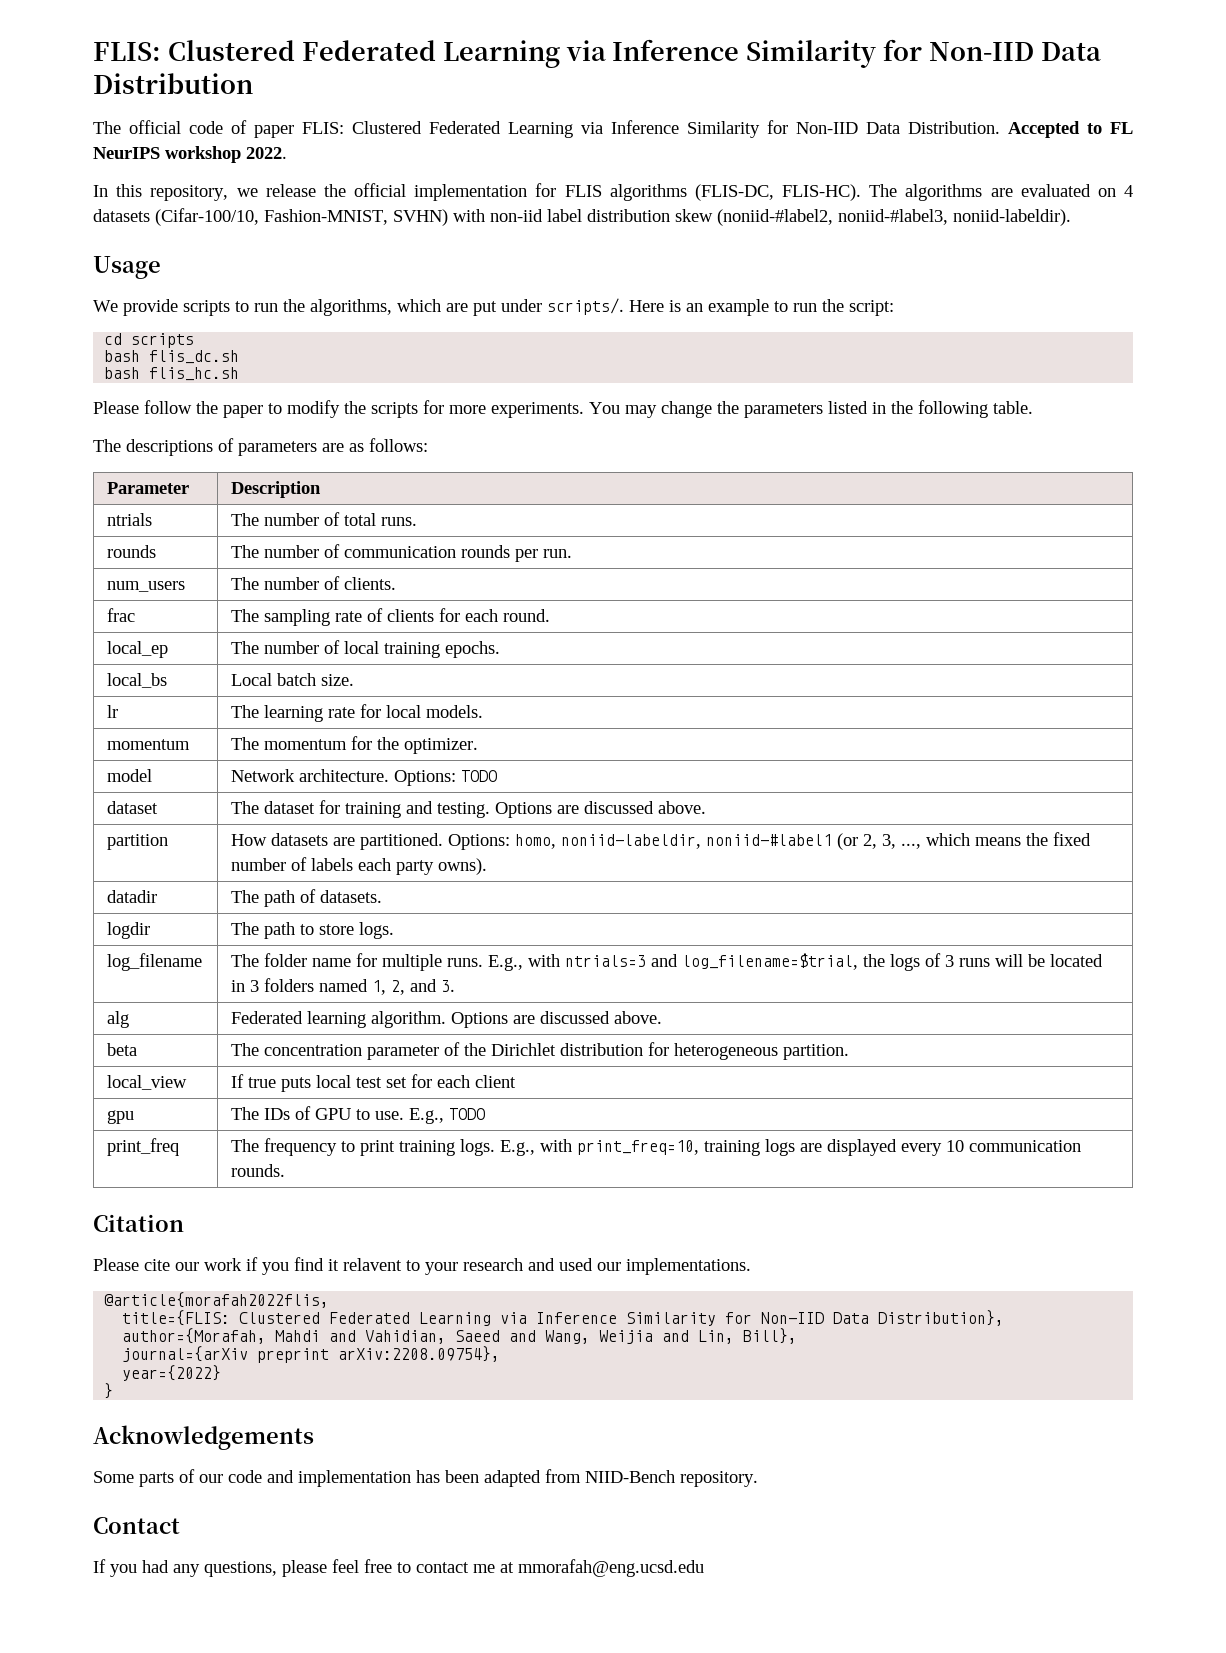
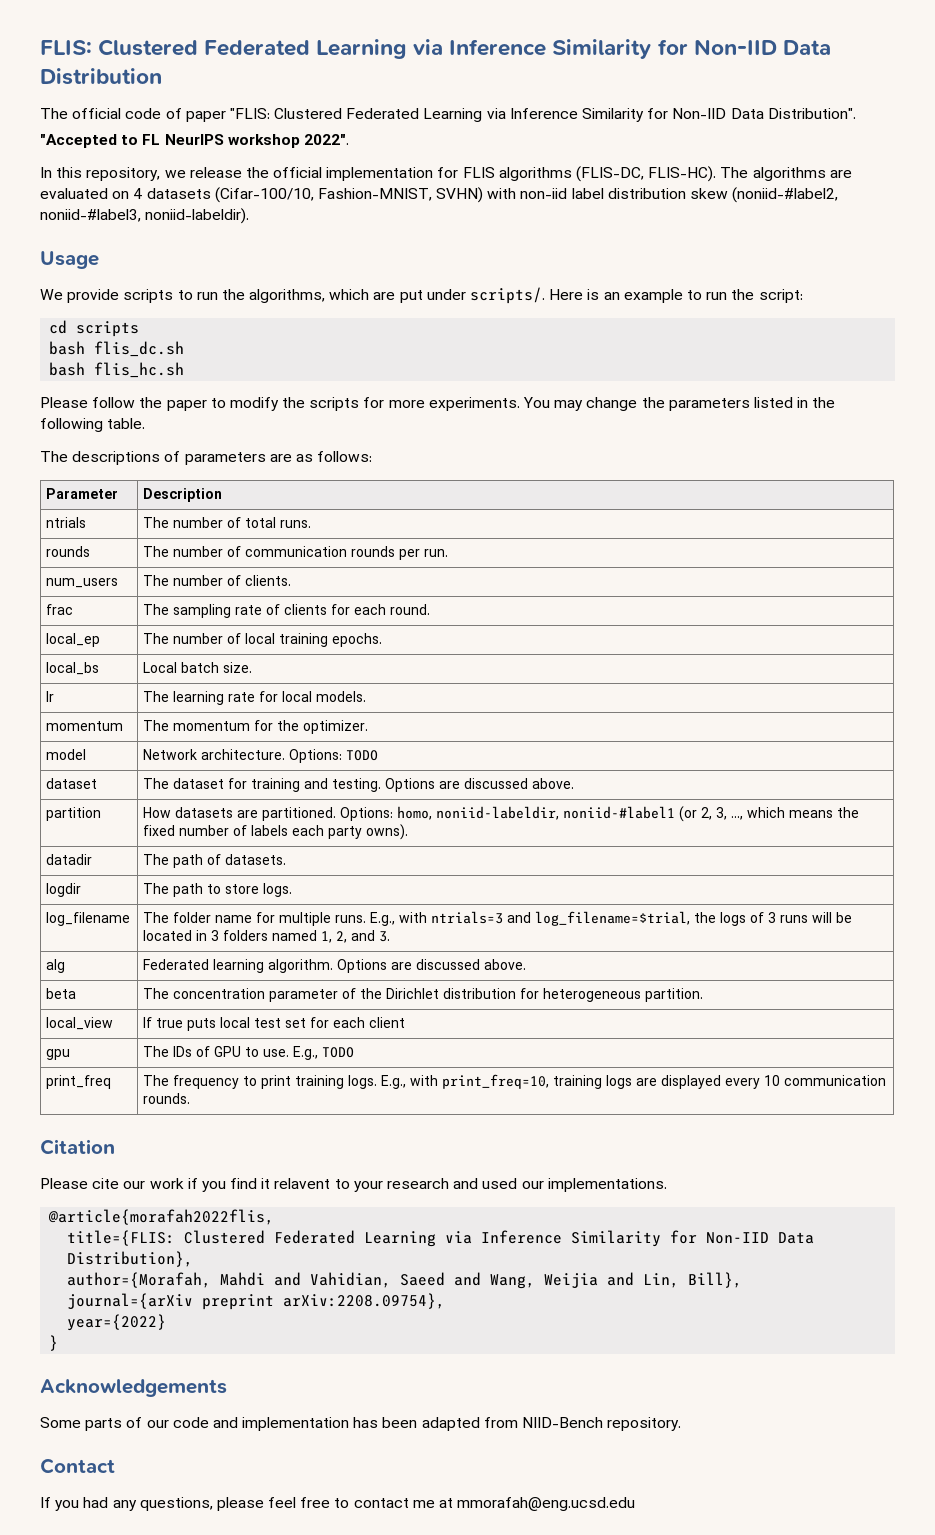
[302,120,1080,138] FLIS: Clustered Federated Learning via Inference Similarity for Non-IID Data Distribution. Accepted -> [229,108,856,122] [40,134,117,148] "FLIS: Clustered Federated Learning via Inference Similarity for Non-IID Data Distribution". // "Accepted
[246,147,287,159] 2022. -> [303,134,349,145] 2022".

